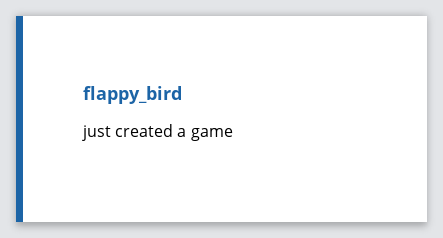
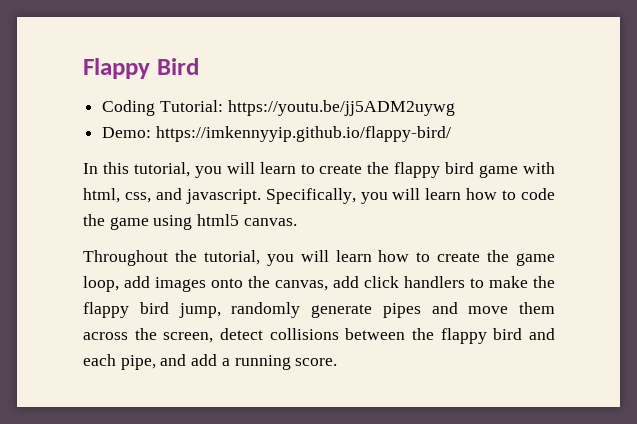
[83,86,182,104] [82,124,233,141] flappy_bird // just created a game -> [83,58,199,79] [102,100,455,116] [102,126,451,142] [83,162,555,178] [83,188,555,204] [83,214,297,230] [83,250,555,266] [83,276,555,292] [83,302,555,318] [83,328,555,344] [83,354,338,370] Flappy Bird // Coding Tutorial: https://youtu.be/jj5ADM2uywg // Demo: https://imkennyyip.github.io/flappy-bird/ // In this tutorial, you will learn to create the flappy bird game with html, css, and javascript. Specifically, you will learn how to code the game using html5 canvas. // Throughout the tutorial, you will learn how to create the game loop, add images onto the canvas, add click handlers to make the flappy bird jump, randomly generate pipes and move them across the screen, detect collisions between the flappy bird and each pipe, and add a running score.

